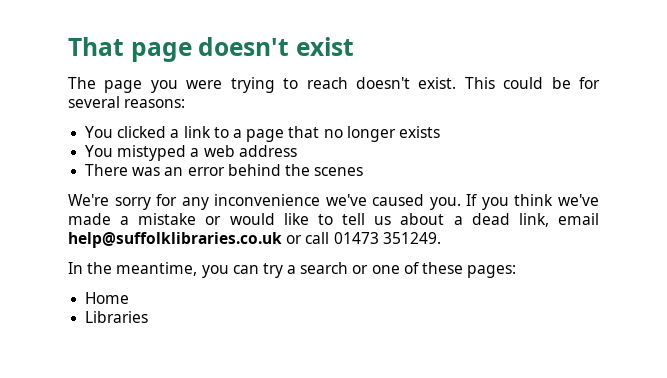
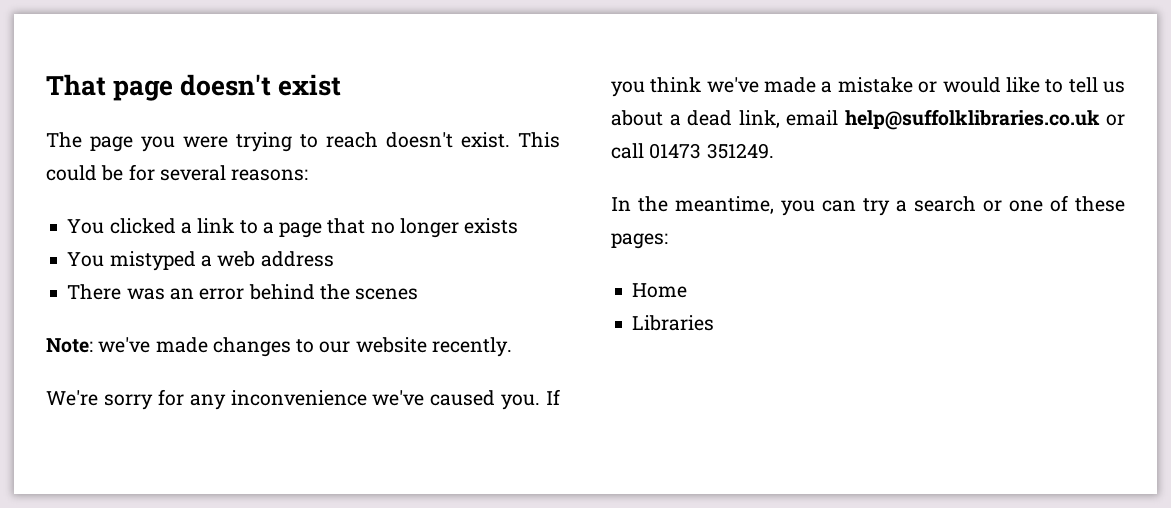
(364, 171) none -> [46,337,512,357] // Note: we've made changes to our website recently.

